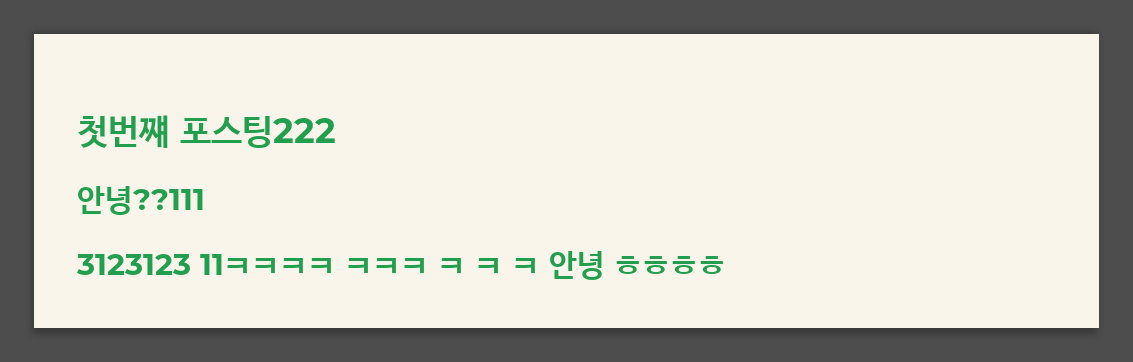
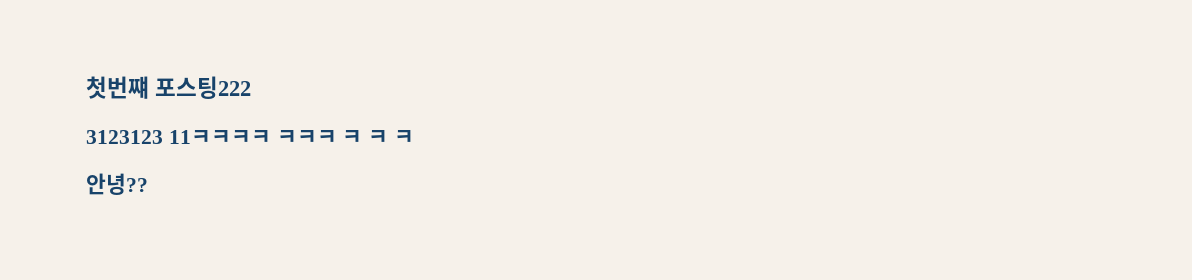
[77,186,205,215] // 안녕??111 -> (252, 87) none
[549,251,726,280] 안녕 ㅎㅎㅎㅎ -> [86,173,148,195] // 안녕??

